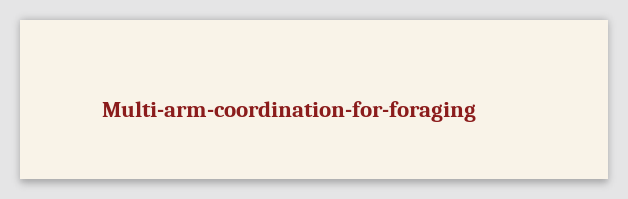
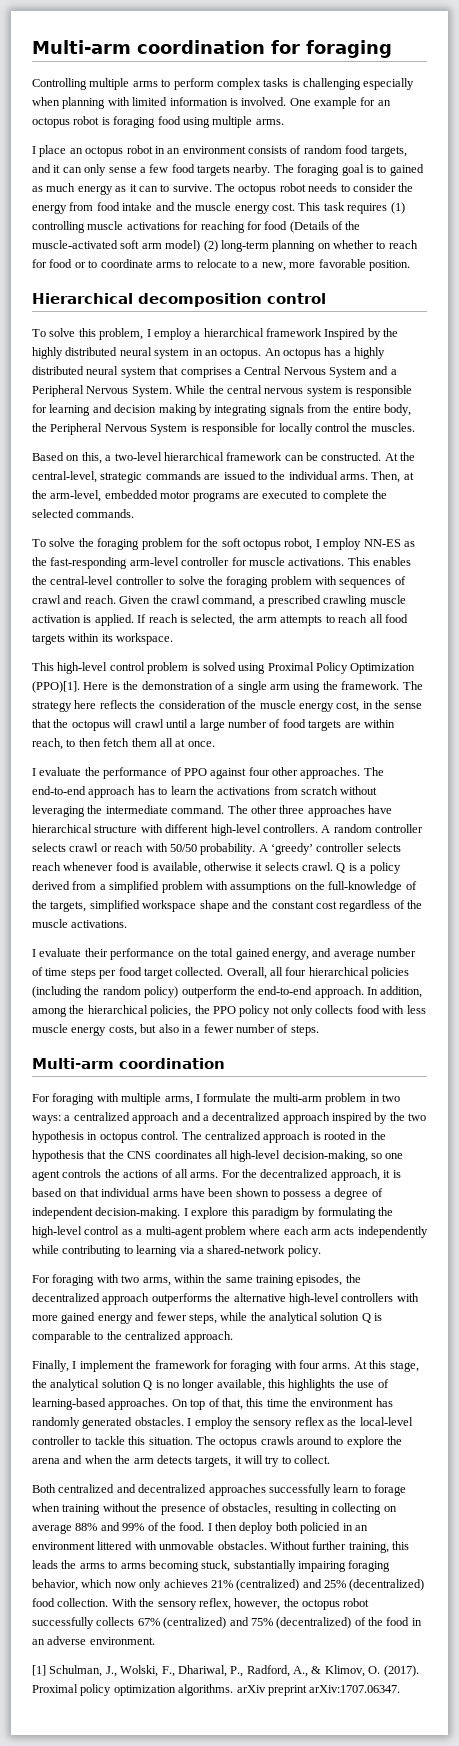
[102,101,476,122] Multi-arm-coordination-for-foraging -> [32,40,392,58] [32,78,415,90] [32,97,391,109] [32,116,284,128] [32,145,407,157] [32,164,424,176] [32,183,414,195] [32,202,405,214] [32,221,361,233] [32,240,418,252] [32,259,410,271] [32,293,326,307] [32,328,399,340] [32,347,386,359] [32,366,397,378] [32,385,413,397] [32,404,412,416] [32,423,415,435] [32,452,416,464] [32,471,414,483] [32,490,388,502] [32,509,135,518] [32,538,415,550] [32,557,411,569] [32,576,406,588] [32,595,406,607] [32,614,408,626] [32,633,174,645] [32,662,416,674] [32,681,423,693] [32,700,422,712] [32,719,395,731] [32,738,215,750] [32,767,384,779] [32,786,378,798] [32,805,392,817] [32,824,423,836] [32,843,401,855] [32,862,401,874] [32,881,417,893] [32,900,423,912] [32,919,128,928] [32,948,417,960] [32,967,410,979] [32,986,423,998] [32,1005,426,1017] [32,1024,319,1036] [32,1058,225,1069] [32,1093,401,1105] [32,1112,427,1124] [32,1131,386,1143] [32,1150,404,1162] [32,1169,401,1181] [32,1188,383,1200] [32,1207,393,1219] [32,1226,428,1238] [32,1245,321,1257] [32,1274,361,1286] [32,1293,419,1305] [32,1312,383,1324] [32,1331,233,1343] [32,1360,419,1372] [32,1379,389,1391] [32,1398,393,1410] [32,1417,413,1429] [32,1436,403,1448] [32,1455,331,1467] [32,1484,406,1496] [32,1503,397,1515] [32,1522,368,1534] [32,1541,409,1553] [32,1560,391,1572] [32,1579,425,1591] [32,1598,370,1610] [32,1617,422,1629] [32,1636,155,1645] [32,1665,419,1677] [32,1684,401,1696] Multi-arm coordination for foraging // Controlling multiple arms to perform complex tasks is challenging especially when planning with limited information is involved. One example for an octopus robot is foraging food using multiple arms. // I place an octopus robot in an environment consists of random food targets, and it can only sense a few food targets nearby. The foraging goal is to gained as much energy as it can to survive. The octopus robot needs to consider the energy from food intake and the muscle energy cost. This task requires (1) controlling muscle activations for reaching for food (Details of the muscle-activated soft arm model) (2) long-term planning on whether to reach for food or to coordinate arms to relocate to a new, more favorable position. // Hierarchical decomposition control // To solve this problem, I employ a hierarchical framework Inspired by the highly distributed neural system in an octopus. An octopus has a highly distributed neural system that comprises a Central Nervous System and a Peripheral Nervous System. While the central nervous system is responsible for learning and decision making by integrating signals from the entire body, the Peripheral Nervous System is responsible for locally control the muscles. // Based on this, a two-level hierarchical framework can be constructed. At the central-level, strategic commands are issued to the individual arms. Then, at the arm-level, embedded motor programs are executed to complete the selected commands. // To solve the foraging problem for the soft octopus robot, I employ NN-ES as the fast-responding arm-level controller for muscle activations. This enables the central-level controller to solve the foraging problem with sequences of crawl and reach. Given the crawl command, a prescribed crawling muscle activation is applied. If reach is selected, the arm attempts to reach all food targets within its workspace. // This high-level control problem is solved using Proximal Policy Optimization (PPO)[1]. Here is the demonstration of a single arm using the framework. The strategy here reflects the consideration of the muscle energy cost, in the sense that the octopus will crawl until a large number of food targets are within reach, to then fetch them all at once. // I evaluate the performance of PPO against four other approaches. The end-to-end approach has to learn the activations from scratch without leveraging the intermediate command. The other three approaches have hierarchical structure with different high-level controllers. A random controller selects crawl or reach with 50/50 probability. A ‘greedy’ controller selects reach whenever food is available, otherwise it selects crawl. Q is a policy derived from a simplified problem with assumptions on the full-knowledge of the targets, simplified workspace shape and the constant cost regardless of the muscle activations. // I evaluate their performance on the total gained energy, and average number of time steps per food target collected. Overall, all four hierarchical policies (including the random policy) outperform the end-to-end approach. In addition, among the hierarchical policies, the PPO policy not only collects food with less muscle energy costs, but also in a fewer number of steps. // Multi-arm coordination // For foraging with multiple arms, I formulate the multi-arm problem in two ways: a centralized approach and a decentralized approach inspired by the two hypothesis in octopus control. The centralized approach is rooted in the hypothesis that the CNS coordinates all high-level decision-making, so one agent controls the actions of all arms. For the decentralized approach, it is based on that individual arms have been shown to possess a degree of independent decision-making. I explore this paradigm by formulating the high-level control as a multi-agent problem where each arm acts independently while contributing to learning via a shared-network policy. // For foraging with two arms, within the same training episodes, the decentralized approach outperforms the alternative high-level controllers with more gained energy and fewer steps, while the analytical solution Q is comparable to the centralized approach. // Finally, I implement the framework for foraging with four arms. At this stage, the analytical solution Q is no longer available, this highlights the use of learning-based approaches. On top of that, this time the environment has randomly generated obstacles. I employ the sensory reflex as the local-level controller to tackle this situation. The octopus crawls around to explore the arena and when the arm detects targets, it will try to collect. // Both centralized and decentralized approaches successfully learn to forage when training without the presence of obstacles, resulting in collecting on average 88% and 99% of the food. I then deploy both policied in an environment littered with unmovable obstacles. Without further training, this leads the arms to arms becoming stuck, substantially impairing foraging behavior, which now only achieves 21% (centralized) and 25% (decentralized) food collection. With the sensory reflex, however, the octopus robot successfully collects 67% (centralized) and 75% (decentralized) of the food in an adverse environment. // [1] Schulman, J., Wolski, F., Dhariwal, P., Radford, A., & Klimov, O. (2017). Proximal policy optimization algorithms. arXiv preprint arXiv:1707.06347.

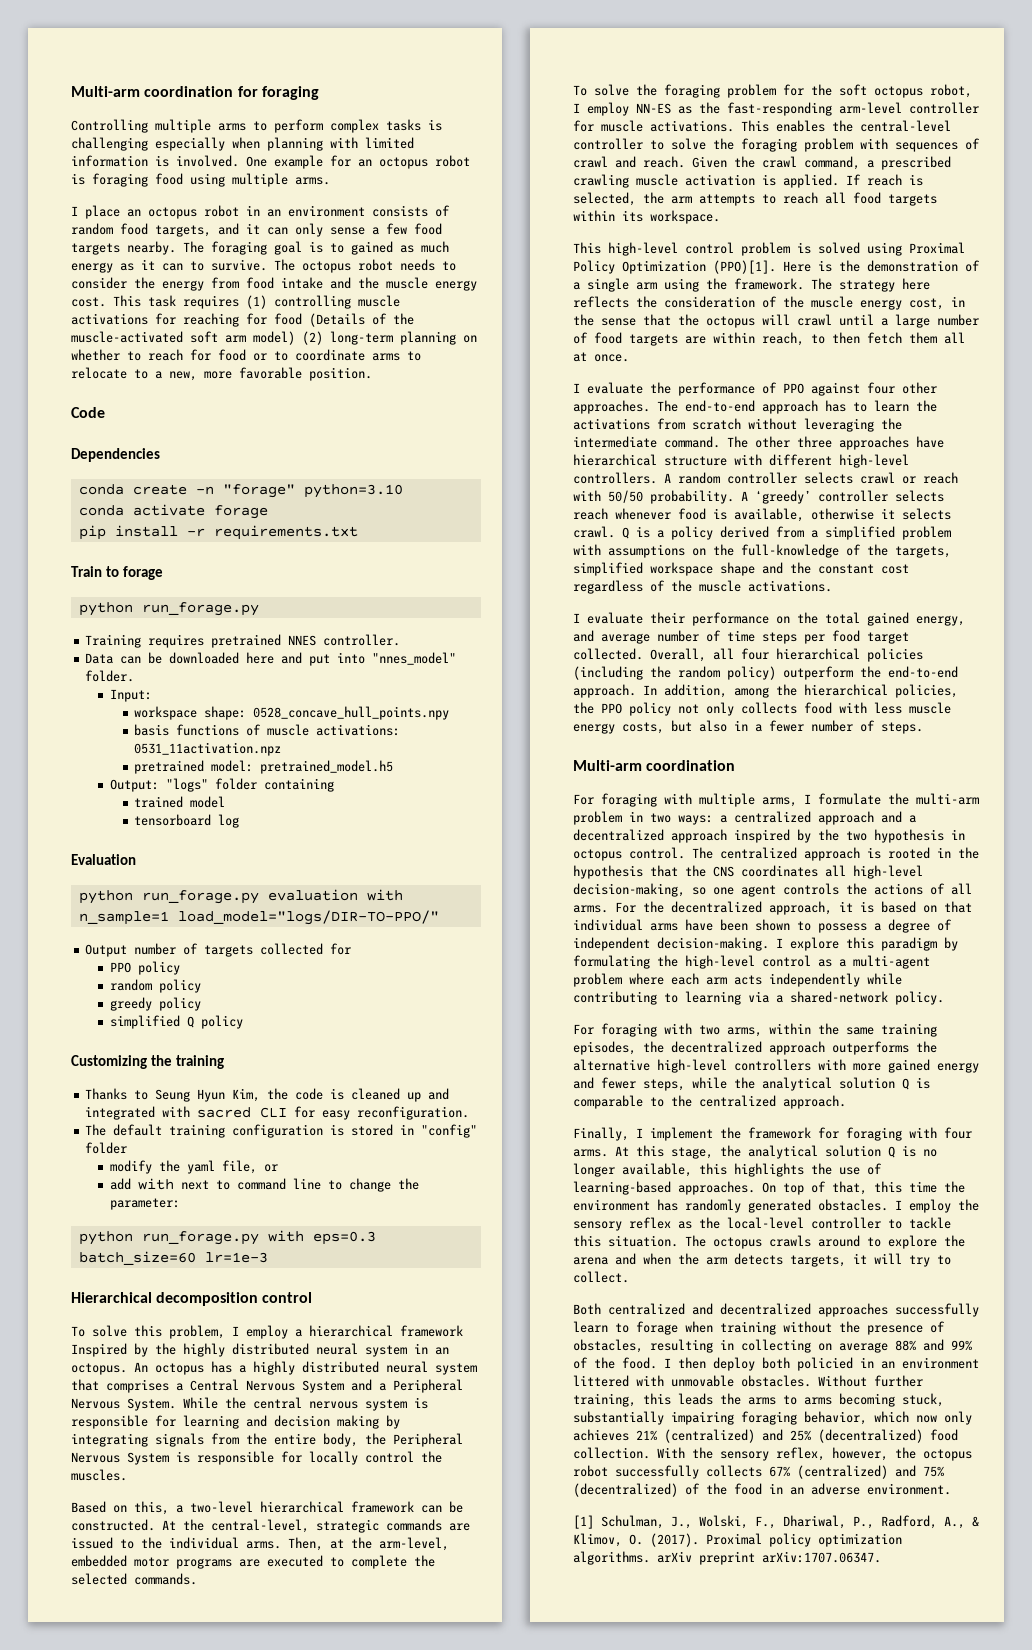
(410, 265) none -> [71,407,105,418] [71,448,160,462] [78,484,403,498] [78,504,268,519] [78,525,358,540] [71,566,163,580] [78,602,259,616] [85,634,401,648] [85,652,457,666] [85,670,135,682] [109,689,152,702] [134,706,450,720] [134,724,401,736] [134,742,282,756] [134,760,394,774] [109,778,334,792] [134,796,226,808] [134,814,240,828] [71,854,136,865] [78,889,403,904] [78,910,439,925] [85,943,352,957] [109,961,180,975] [109,979,201,993] [109,997,201,1011] [109,1015,243,1029] [71,1055,224,1069] [85,1088,450,1102] [85,1106,470,1120] [85,1124,478,1138] [85,1142,128,1154] [109,1160,278,1174] [109,1178,419,1192] [109,1198,180,1210] [78,1230,376,1245] [78,1251,268,1265] // Code // Dependencies // conda create -n "forage" python=3.10 // conda activate forage // pip install -r requirements.txt // Train to forage // python run_forage.py // Training requires pretrained NNES controller. // Data can be downloaded here and put into "nnes_model" folder. // Input: // workspace shape: 0528_concave_hull_points.npy // basis functions of muscle activations: 0531_11activation.npz // pretrained model: pretrained_model.h5 // Output: "logs" folder containing // trained model // tensorboard log // Evaluation // python run_forage.py evaluation with n_sample=1 load_model="logs/DIR-TO-PPO/" // Output number of targets collected for // PPO policy // random policy // greedy policy // simplified Q policy // Customizing the training // Thanks to Seung Hyun Kim, the code is cleaned up and integrated with sacred CLI for easy reconfiguration. // The default training configuration is stored in "config" folder // modify the yaml file, or // add with next to command line to change the parameter: // python run_forage.py with eps=0.3 batch_size=60 lr=1e-3

